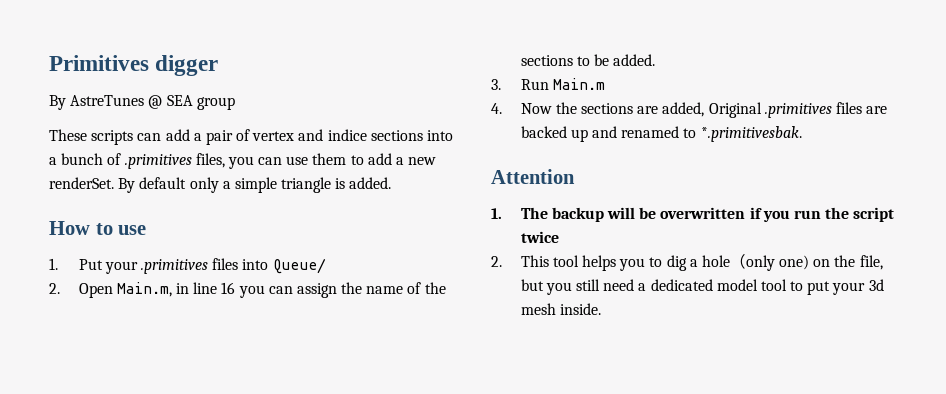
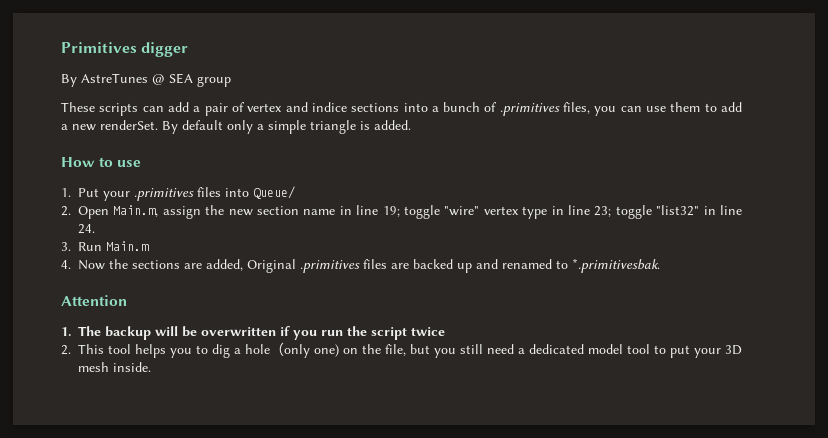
[175,282,446,298] [520,54,656,66] in line 16 you can assign the name of the sections to be added. -> [162,205,742,219] [78,224,95,234] assign the new section name in line 19; toggle "wire" vertex type in line 23; toggle "list32" in line 24.
[868,279,884,291] 3d -> [725,345,742,355] 3D

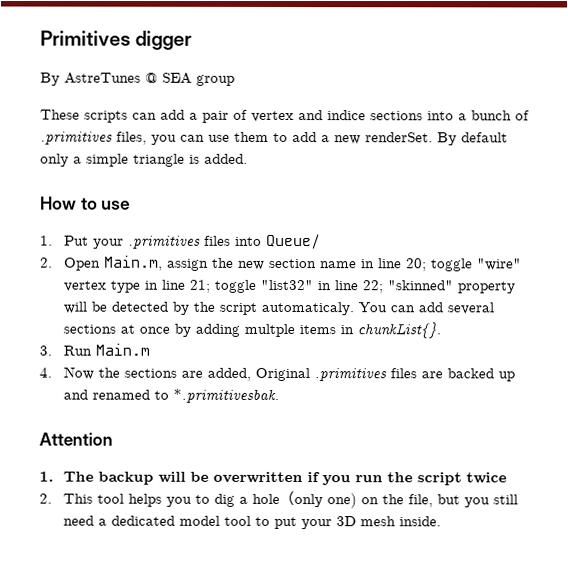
[382,206,400,217] 19; -> [406,258,428,272] 20;
[594,206,612,217] 23; -> [189,279,212,293] 21;
[78,224,95,234] 24. -> [362,280,517,294] [63,301,495,316] [63,322,442,339] 22; "skinned" property will be detected by the script automaticaly. You can add several sections at once by adding multple items in chunkList{}.

